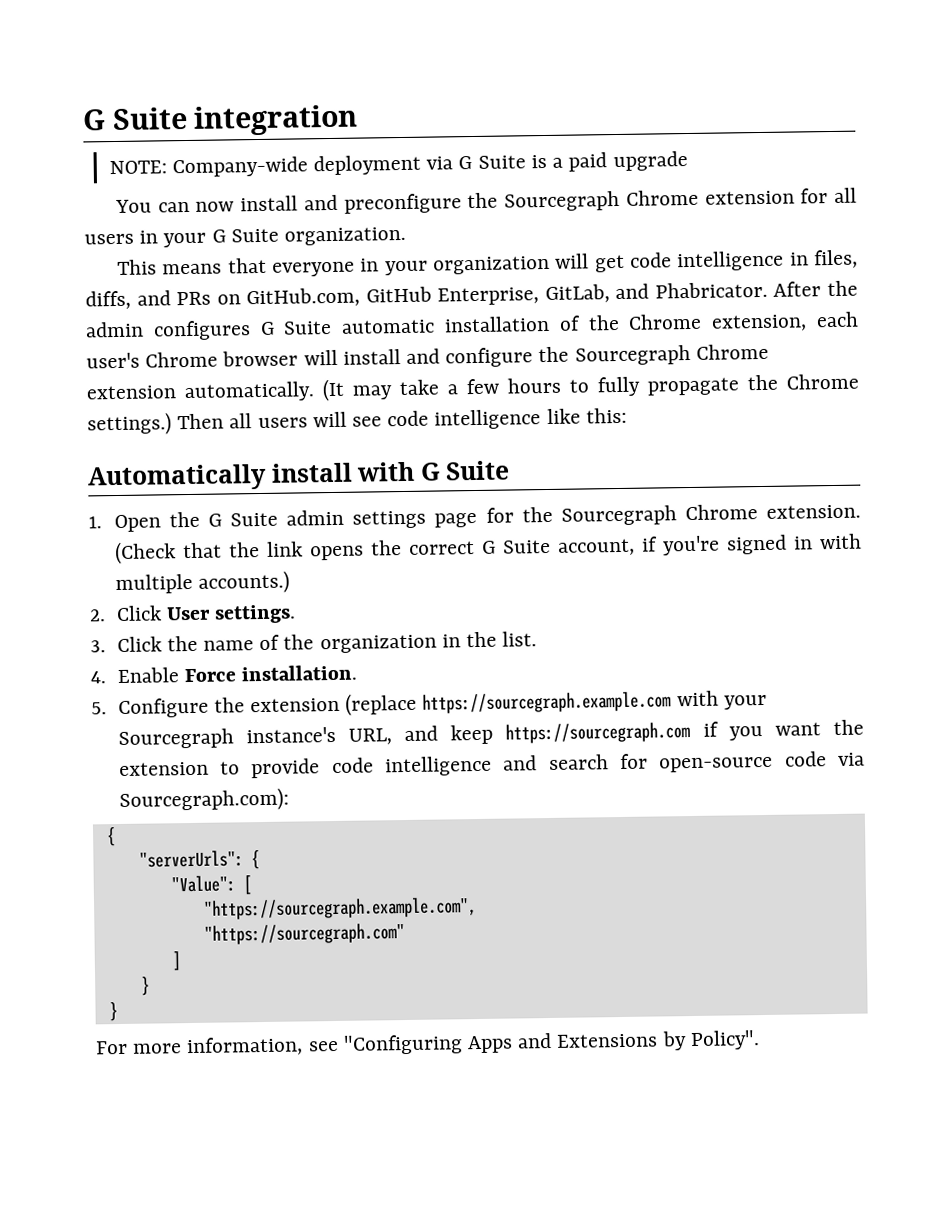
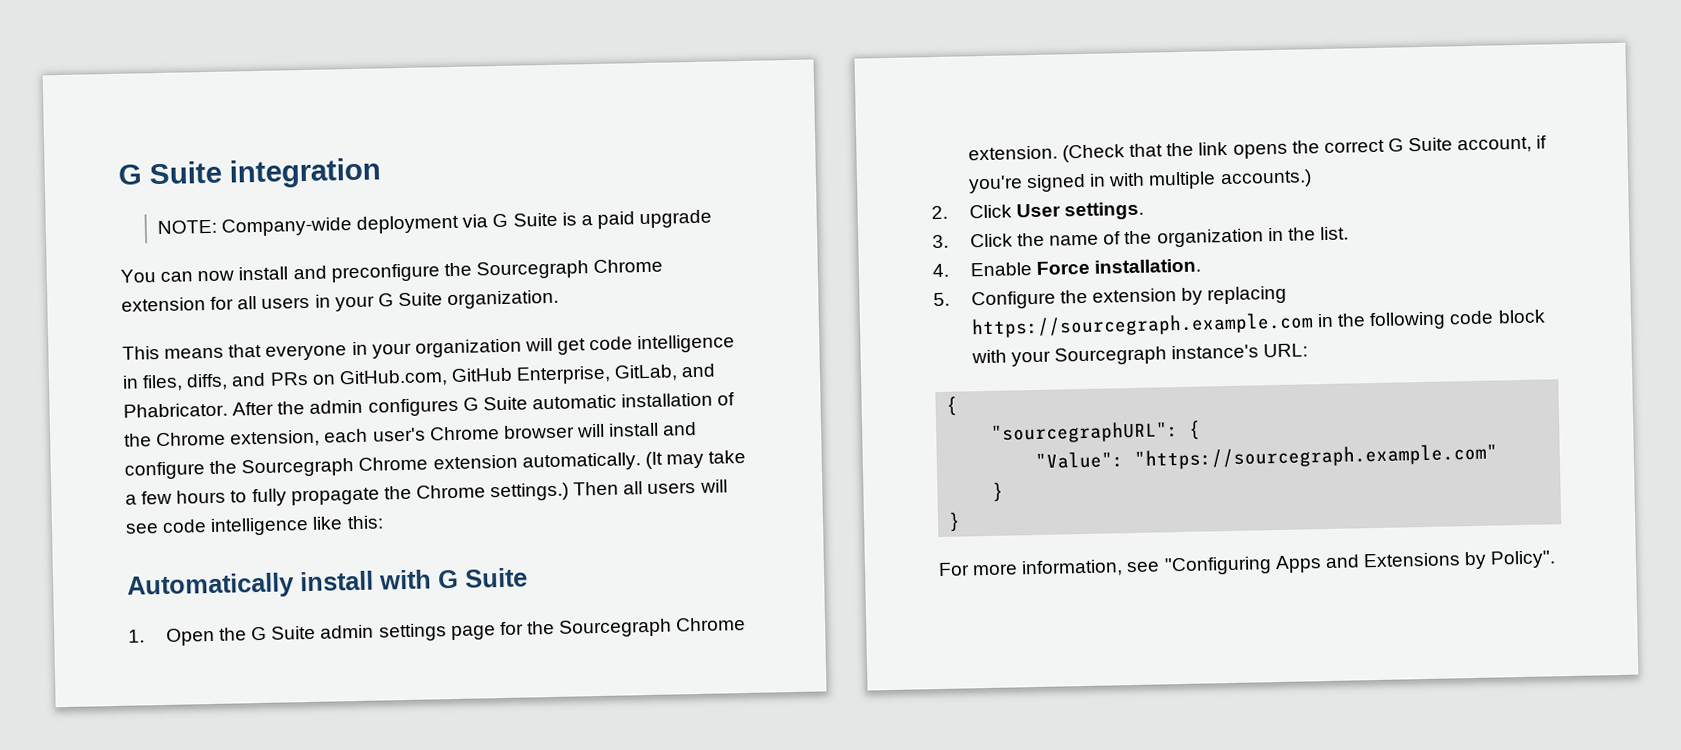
[345,690,767,716] [117,719,864,750] [118,751,866,779] [118,787,289,813] [105,827,116,847] [138,850,244,868] (replace https://sourcegraph.example.com with your Sourcegraph instance's URL, and keep https://sourcegraph.com if you want the extension to provide code intelligence and search for open-source code via Sourcegraph.com): // { // "serverUrls": -> [1181,285,1288,305] [970,309,1546,339] [970,343,1309,367] [946,396,959,416] [991,421,1180,444] by replacing https://sourcegraph.example.com in the following code block with your Sourcegraph instance's URL: // { // "sourcegraphURL":
[242,875,252,895] [203,897,477,920] [203,923,405,945] [171,951,181,971] [ // "https://sourcegraph.example.com", // "https://sourcegraph.com" // ] -> [1134,443,1499,470] "https://sourcegraph.example.com"

